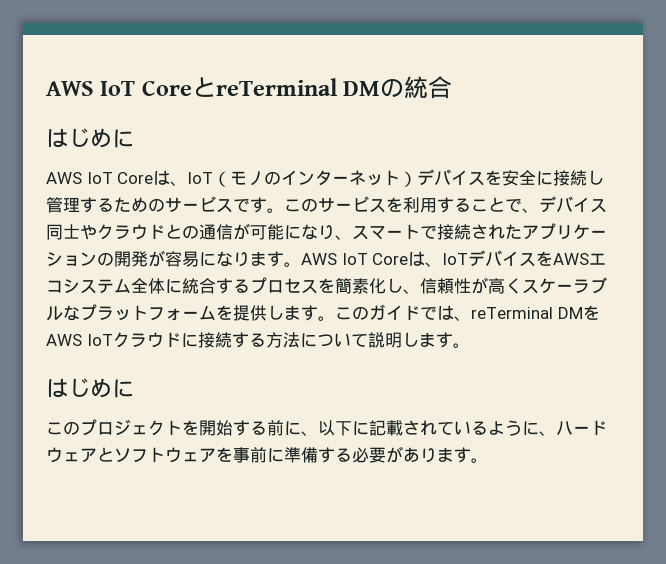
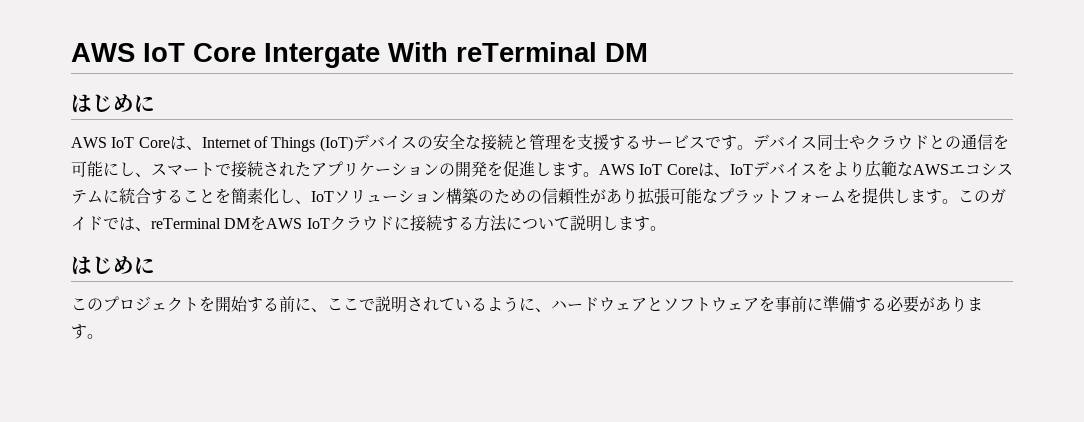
[46,76,453,99] AWS IoT CoreとreTerminal DMの統合 -> [71,42,648,68] AWS IoT Core Intergate With reTerminal DM
[187,169,605,187] [46,196,539,213] IoT（モノのインターネット）デバイスを安全に接続し管理するためのサービスです。このサービスを利用することで、 -> [201,134,753,152] Internet of Things (IoT)デバイスの安全な接続と管理を支援するサービスです。
[233,223,335,240] が可能になり -> [992,134,1009,150] [71,161,135,177] を可能にし
[148,250,250,267] が容易になり -> [487,161,551,177] を促進し
(554, 258) none -> [832,161,913,178] より広範な
[131,278,165,294] 全体 -> (103, 196) none
[250,277,318,294] プロセス -> [183,189,215,203] こと
[420,277,607,294] [46,306,63,321] 信頼性が高くスケーラブル -> [311,188,702,205] IoTソリューション構築のための信頼性があり拡張可能
[318,420,403,436] 以下に記載 -> [327,296,407,313] ここで説明

